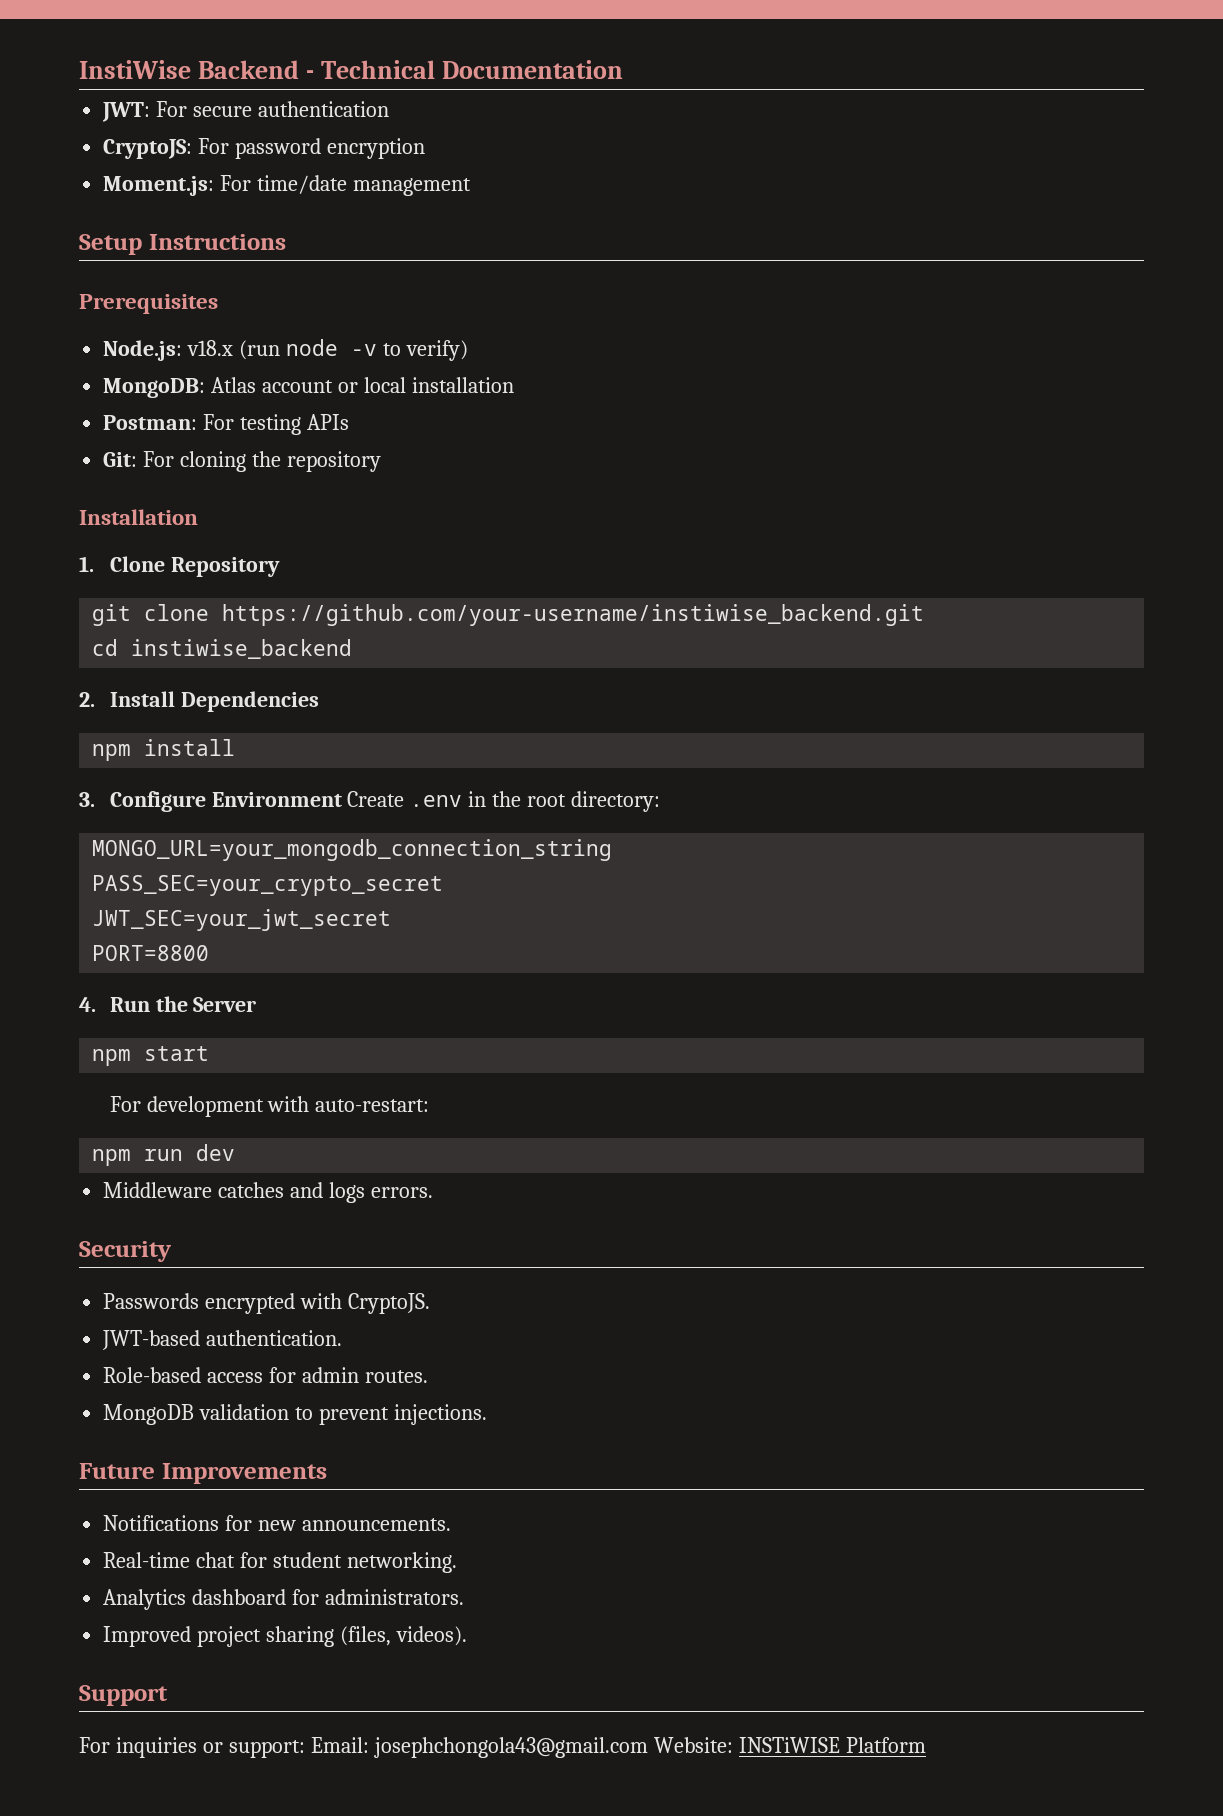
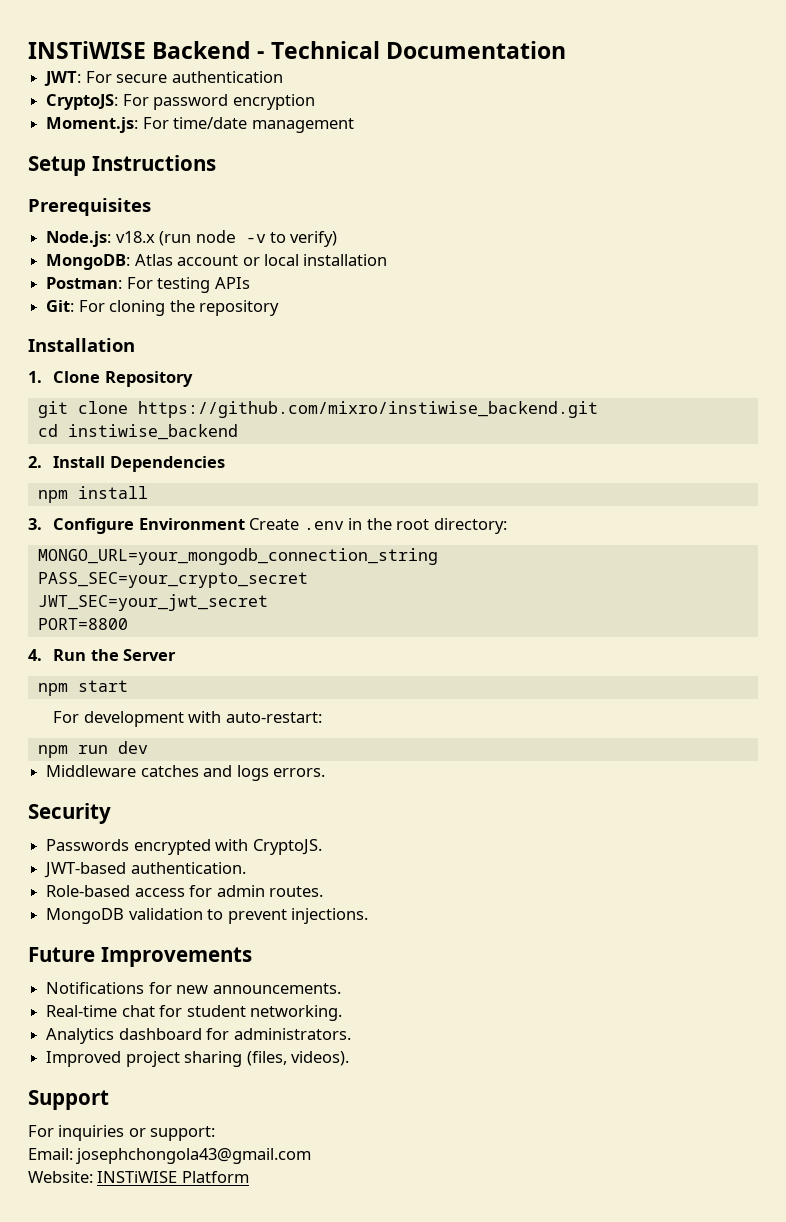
[79,60,191,79] InstiWise -> [28,41,146,59] INSTiWISE
[222,604,925,626] https://github.com/your-username/instiwise_backend.git -> [137,401,598,418] https://github.com/mixro/instiwise_backend.git
(305, 1749) none -> (216, 1133) //
(648, 1747) none -> (312, 1156) //

